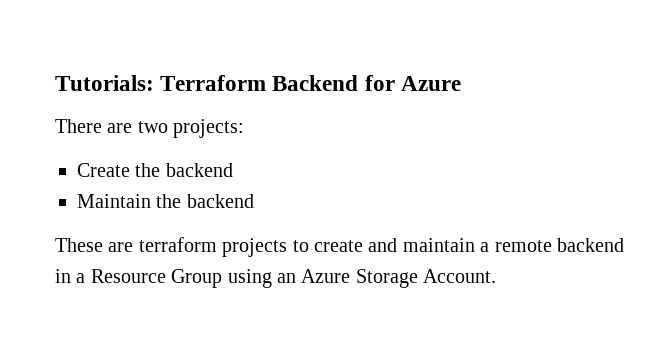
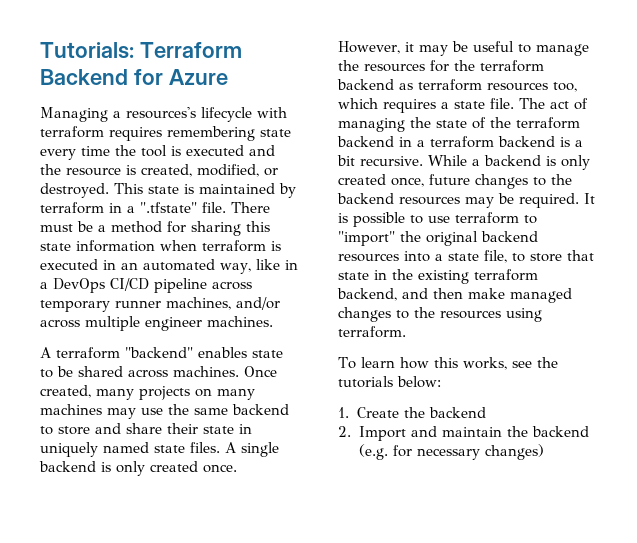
[55,119,245,138] [77,163,233,177] [77,194,254,208] [55,237,624,257] [55,269,497,288] There are two projects: // Create the backend // Maintain the backend // These are terraform projects to create and maintain a remote backend in a Resource Group using an Azure Storage Account. -> [40,107,287,122] [40,126,291,141] [40,145,275,160] [40,164,278,177] [40,183,296,198] [40,202,270,214] [40,221,270,236] [40,240,281,252] [40,259,298,274] [40,278,252,293] [40,297,280,312] [40,316,273,331] [40,347,283,359] [40,366,277,378] [40,385,255,400] [40,404,289,419] [40,423,252,435] [40,442,279,457] [39,461,237,476] [338,41,589,56] [338,60,544,72] [337,79,577,92] [338,98,588,113] [338,117,580,132] [337,136,583,148] [337,155,590,170] [338,174,572,189] [337,193,595,208] [338,212,537,227] [338,231,538,246] [338,250,594,263] [338,269,538,284] [337,288,572,303] [338,307,542,322] [338,326,406,338] [338,357,558,370] [338,376,441,388] [338,407,487,418] [338,426,589,441] [358,444,544,460] Managing a resources's lifecycle with terraform requires remembering state every time the tool is executed and the resource is created, modified, or destroyed. This state is maintained by terraform in a ".tfstate" file. There must be a method for sharing this state information when terraform is executed in an automated way, like in a DevOps CI/CD pipeline across temporary runner machines, and/or across multiple engineer machines. // A terraform "backend" enables state to be shared across machines. Once created, many projects on many machines may use the same backend to store and share their state in uniquely named state files. A single backend is only created once. However, it may be useful to manage the resources for the terraform backend as terraform resources too, which requires a state file. The act of managing the state of the terraform backend in a terraform backend is a bit recursive. While a backend is only created once, future changes to the backend resources may be required. It is possible to use terraform to "import" the original backend resources into a state file, to store that state in the existing terraform backend, and then make managed changes to the resources using terraform. // To learn how this works, see the tutorials below: // 1. Create the backend // 2. Import and maintain the backend (e.g. for necessary changes)

